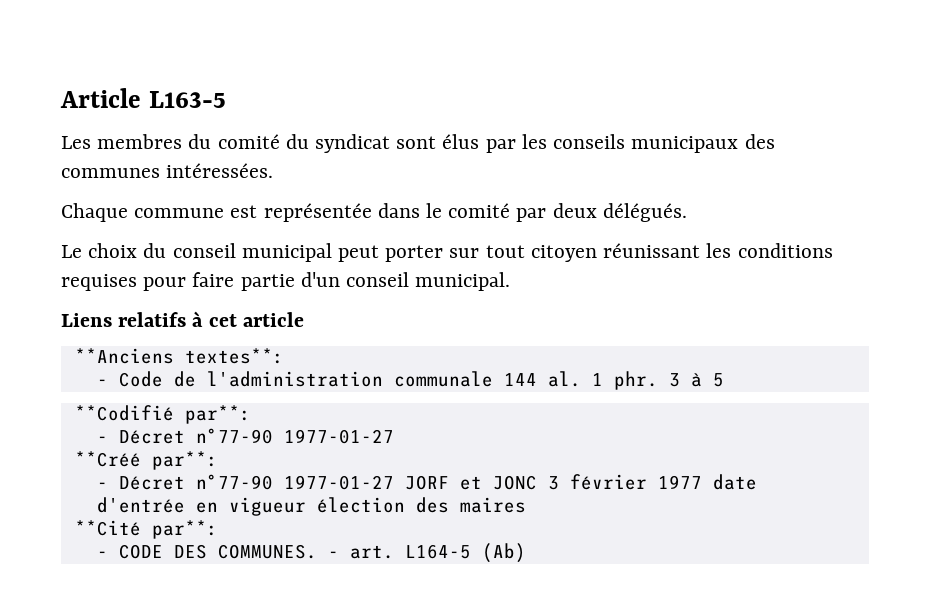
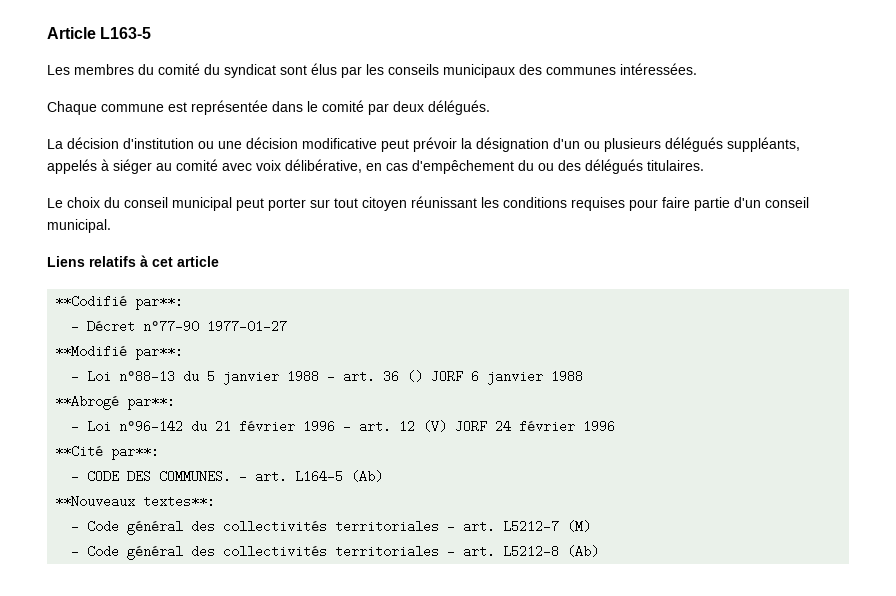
(687, 212) none -> [47,137,800,152] [47,159,704,174] // La décision d'institution ou une décision modificative peut prévoir la désignation d'un ou plusieurs délégués suppléants, appelés à siéger au comité avec voix délibérative, en cas d'empêchement du ou des délégués titulaires.
[74,348,284,364] [96,371,724,390] // **Anciens textes**: // - Code de l'administration communale 144 al. 1 phr. 3 à 5 -> (219, 261) none
[74,451,218,470] [96,474,757,490] [96,497,526,516] **Créé par**: // - Décret n°77-90 1977-01-27 JORF et JONC 3 février 1977 date d'entrée en vigueur élection des maires -> [55,345,184,360] [71,370,584,385] [55,395,176,410] [71,420,616,433] **Modifié par**: // - Loi n°88-13 du 5 janvier 1988 - art. 36 () JORF 6 janvier 1988 // **Abrogé par**: // - Loi n°96-142 du 21 février 1996 - art. 12 (V) JORF 24 février 1996
(526, 553) none -> [55,495,216,508] [71,520,592,535] [71,545,600,560] // **Nouveaux textes**: // - Code général des collectivités territoriales - art. L5212-7 (M) // - Code général des collectivités territoriales - art. L5212-8 (Ab)

